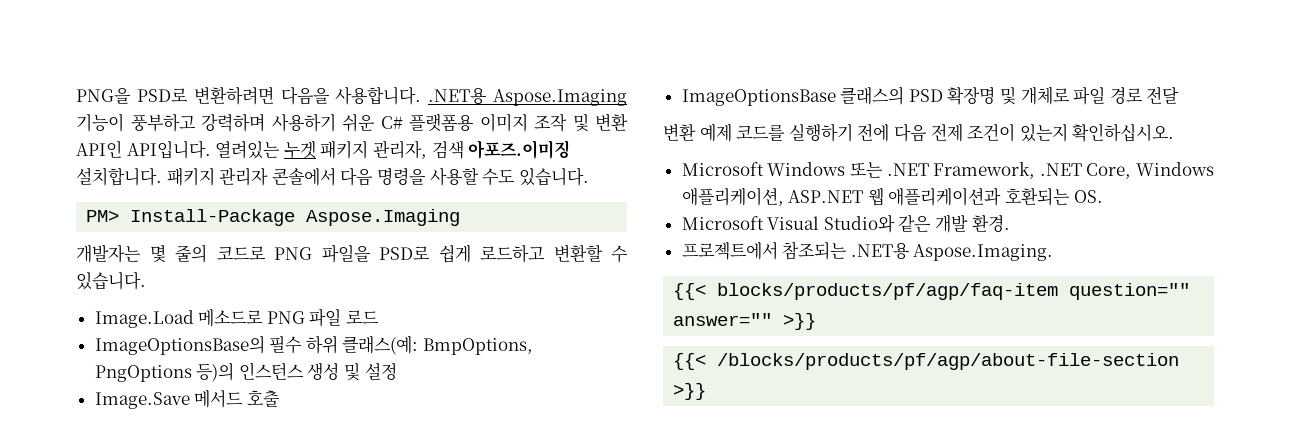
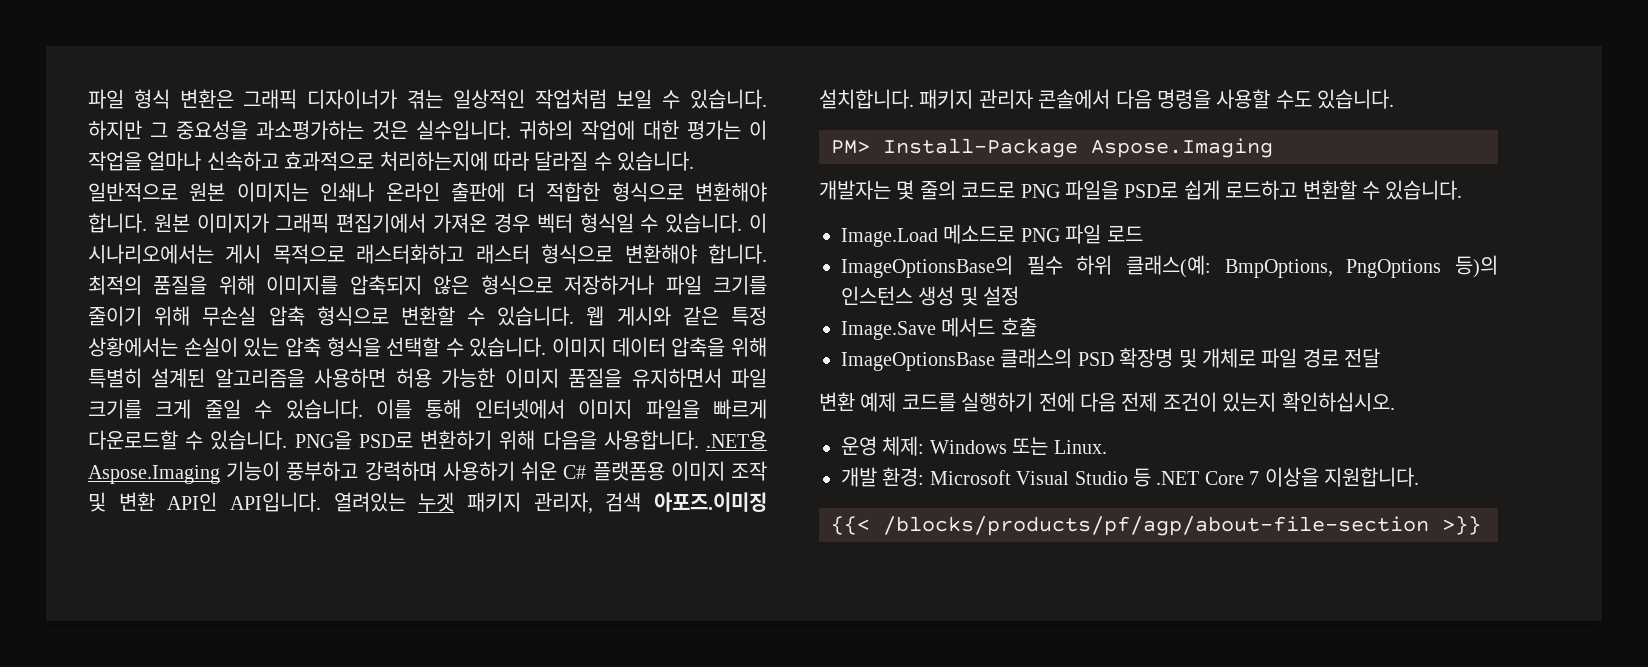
[76,86,274,105] PNG을 PSD로 변환하려면 -> [88,89,767,109] [88,120,767,140] [88,151,695,171] [88,182,768,202] [88,213,768,233] [88,244,767,264] [88,275,767,295] [88,306,767,326] [88,337,767,357] [88,368,767,388] [88,399,767,419] [88,430,536,450] 파일 형식 변환은 그래픽 디자이너가 겪는 일상적인 작업처럼 보일 수 있습니다. 하지만 그 중요성을 과소평가하는 것은 실수입니다. 귀하의 작업에 대한 평가는 이 작업을 얼마나 신속하고 효과적으로 처리하는지에 따라 달라질 수 있습니다. 일반적으로 원본 이미지는 인쇄나 온라인 출판에 더 적합한 형식으로 변환해야 합니다. 원본 이미지가 그래픽 편집기에서 가져온 경우 벡터 형식일 수 있습니다. 이 시나리오에서는 게시 목적으로 래스터화하고 래스터 형식으로 변환해야 합니다. 최적의 품질을 위해 이미지를 압축되지 않은 형식으로 저장하거나 파일 크기를 줄이기 위해 무손실 압축 형식으로 변환할 수 있습니다. 웹 게시와 같은 특정 상황에서는 손실이 있는 압축 형식을 선택할 수 있습니다. 이미지 데이터 압축을 위해 특별히 설계된 알고리즘을 사용하면 허용 가능한 이미지 품질을 유지하면서 파일 크기를 크게 줄일 수 있습니다. 이를 통해 인터넷에서 이미지 파일을 빠르게 다운로드할 수 있습니다. PNG을 PSD로 변환하기 위해
[681,162,1214,179] [681,187,1103,206] [681,214,1010,233] [681,241,1054,261] [673,283,1191,300] [673,313,817,330] Microsoft Windows 또는 .NET Framework, .NET Core, Windows 애플리케이션, ASP.NET 웹 애플리케이션과 호환되는 OS. // Microsoft Visual Studio와 같은 개발 환경. // 프로젝트에서 참조되는 .NET용 Aspose.Imaging. // {{< blocks/products/pf/agp/faq-item question="" answer="" >}} -> [841,436,1107,456] [841,467,1419,487] 운영 체제: Windows 또는 Linux. // 개발 환경: Microsoft Visual Studio 등 .NET Core 7 이상을 지원합니다.

